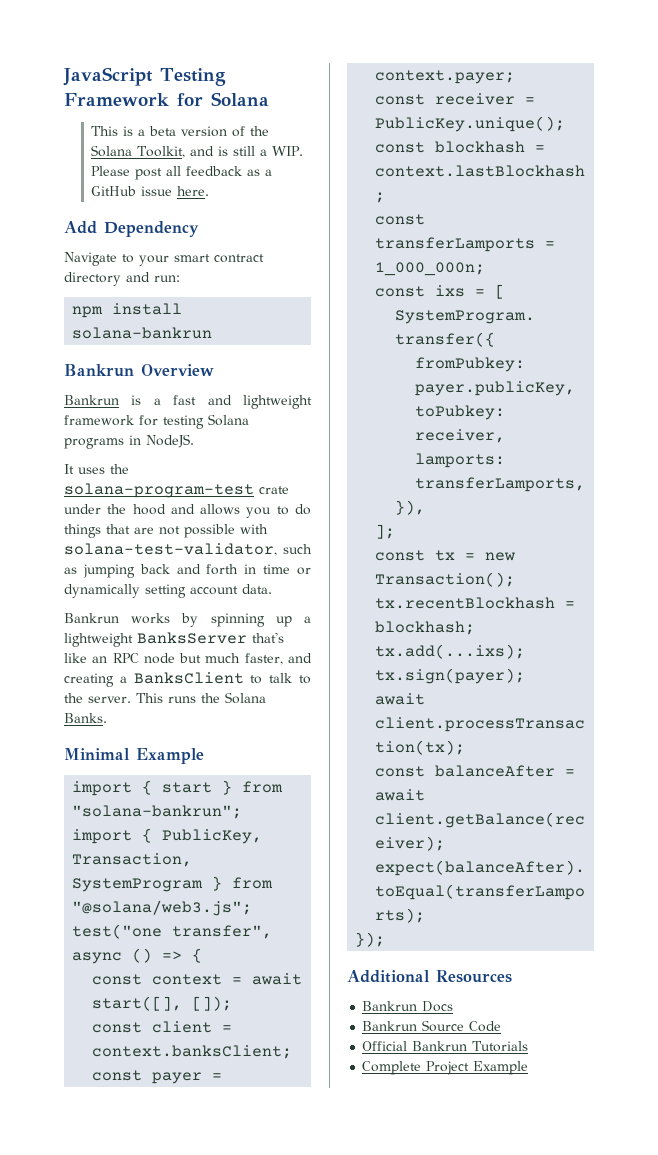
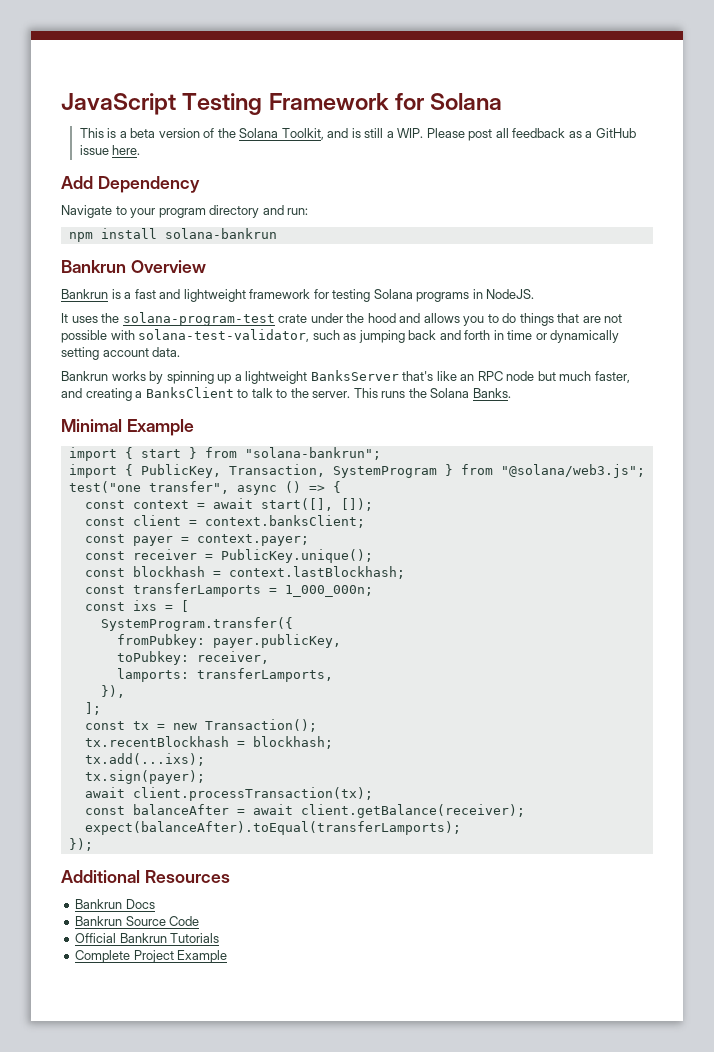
[174,254,264,263] smart contract -> [158,208,206,218] program

